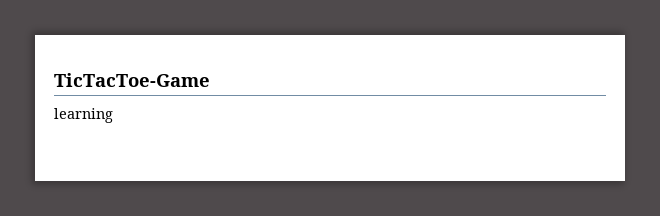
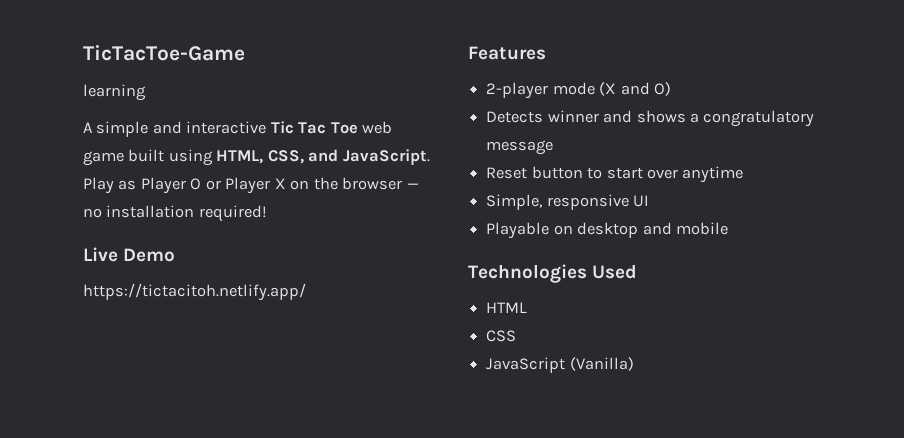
(113, 115) none -> [83,121,393,137] [83,149,430,166] [83,177,419,194] [83,205,267,222] [83,247,176,262] [83,283,306,301] [468,46,546,60] [486,82,671,99] [486,110,815,127] [486,140,554,155] [486,166,744,183] [486,194,650,210] [486,222,728,239] [468,264,638,283] [486,302,528,313] [486,330,517,342] [486,357,634,373] // A simple and interactive Tic Tac Toe web game built using HTML, CSS, and JavaScript. Play as Player O or Player X on the browser — no installation required! // Live Demo // https://tictacitoh.netlify.app/ // Features // 2-player mode (X and O) // Detects winner and shows a congratulatory message // Reset button to start over anytime // Simple, responsive UI // Playable on desktop and mobile // Technologies Used // HTML // CSS // JavaScript (Vanilla)

